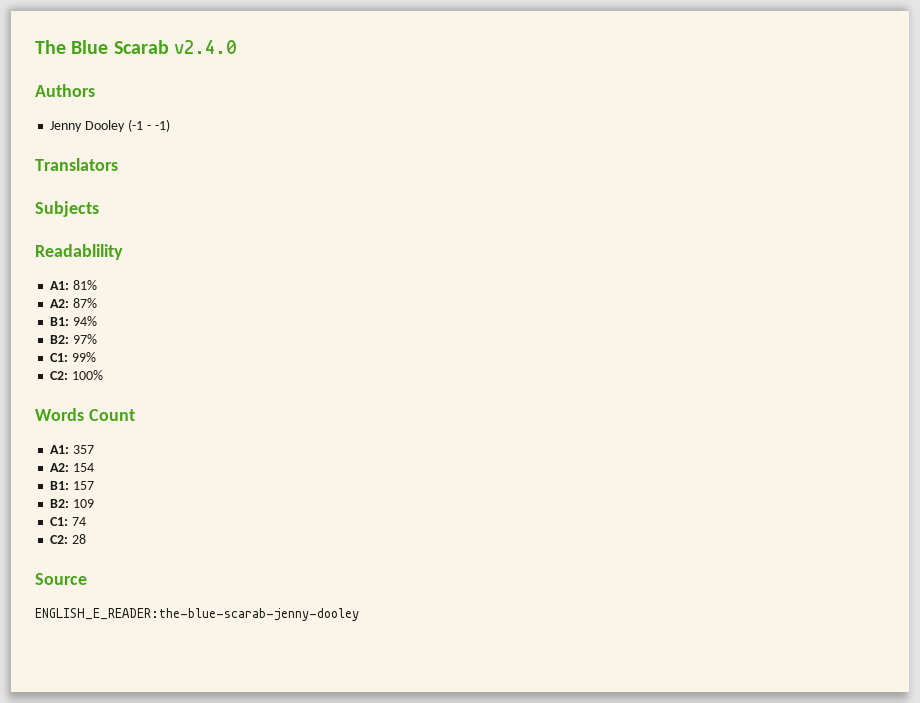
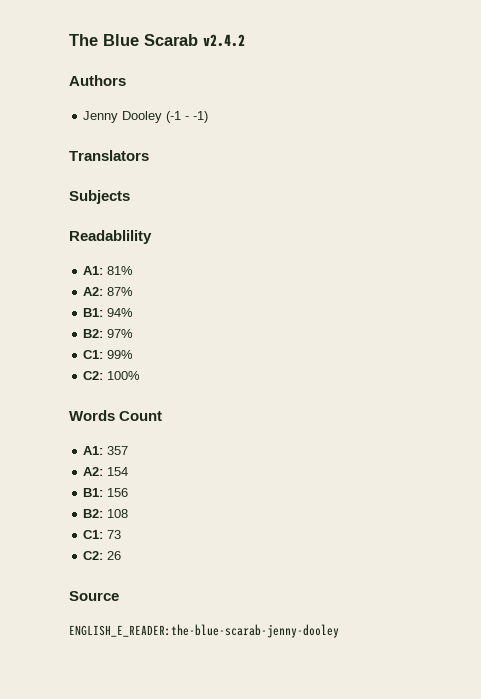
[173,40,236,54] v2.4.0 -> [203,34,245,47] v2.4.2
[73,481,95,490] [50,499,95,508] [50,517,87,526] [50,534,87,544] 157 // B2: 109 // C1: 74 // C2: 28 -> [107,488,129,497] [83,509,129,518] [83,530,122,539] [83,551,122,560] 156 // B2: 108 // C1: 73 // C2: 26

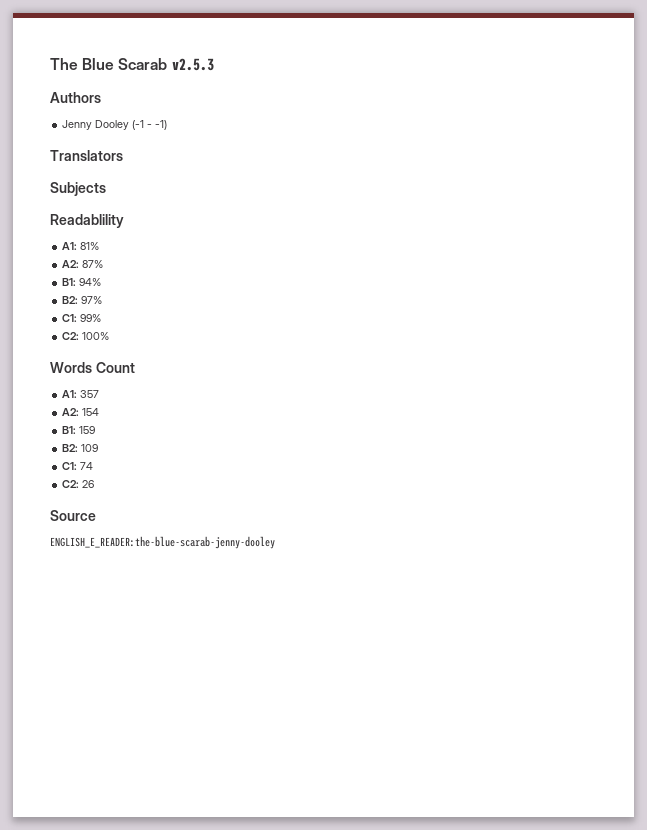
[203,34,245,47] v2.4.2 -> [171,58,214,71] v2.5.3
[107,488,129,497] [83,509,129,518] [83,530,122,539] 156 // B2: 108 // C1: 73 -> [79,426,96,434] [62,444,99,452] [62,462,94,470] 159 // B2: 109 // C1: 74

